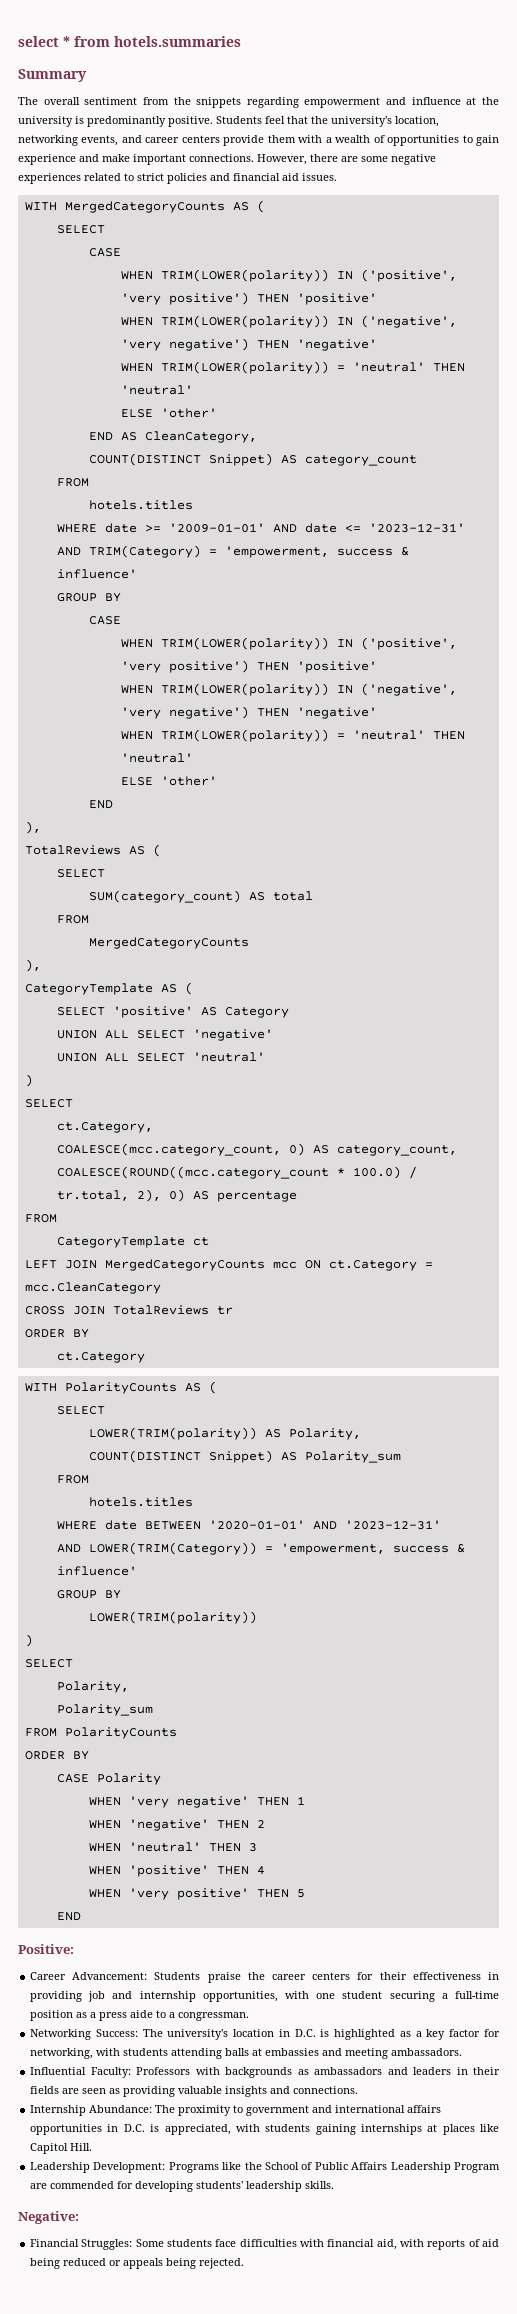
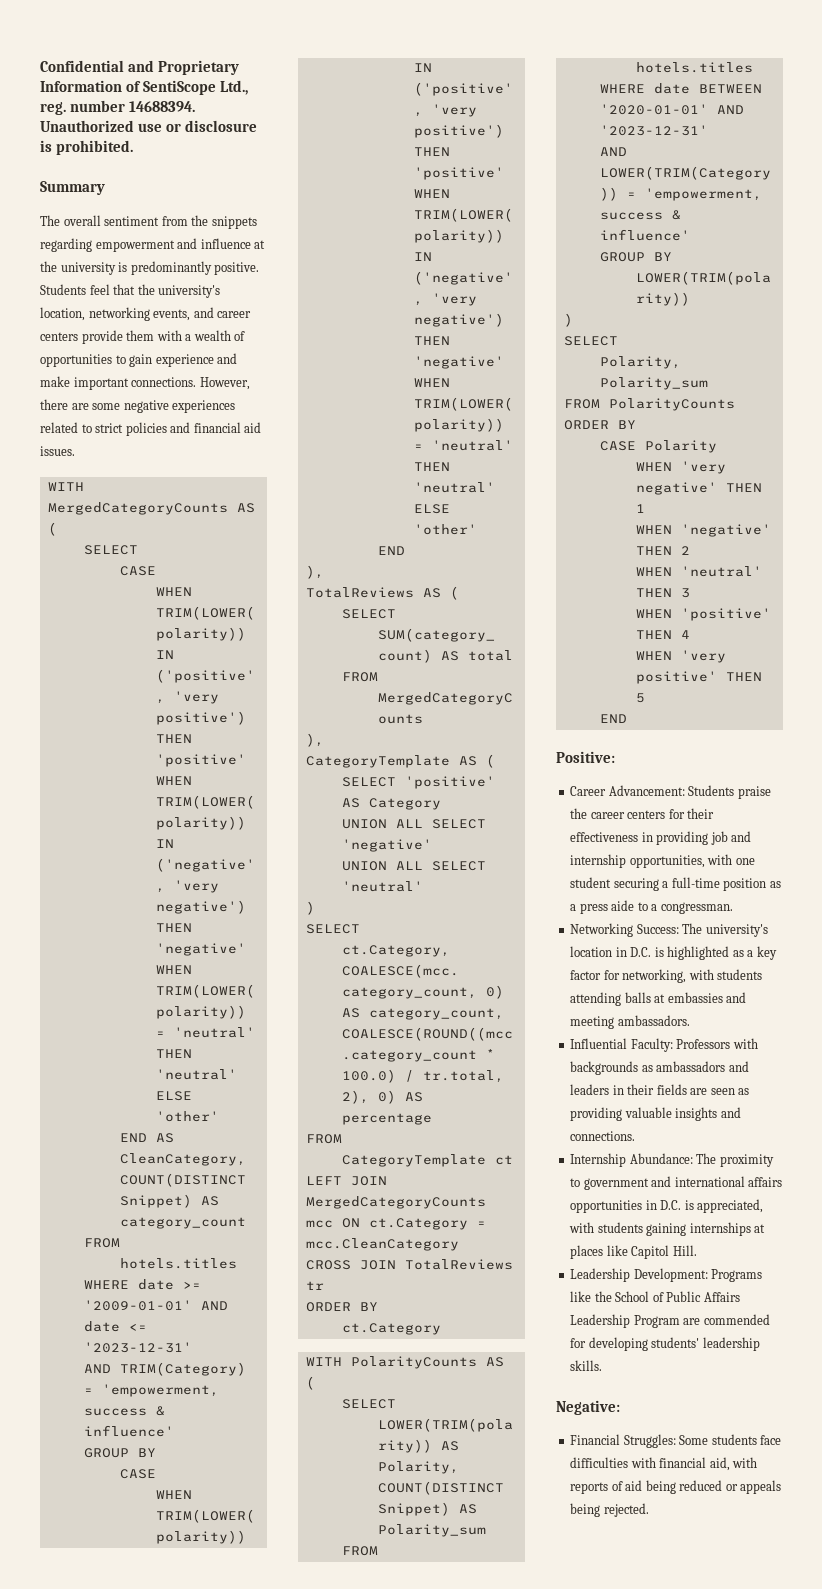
[18,36,241,47] select * from hotels.summaries -> [40,60,240,75] [40,80,249,95] [40,100,196,115] [40,120,258,132] [40,140,134,155] Confidential and Proprietary Information of SentiScope Ltd., reg. number 14688394. Unauthorized use or disclosure is prohibited.

